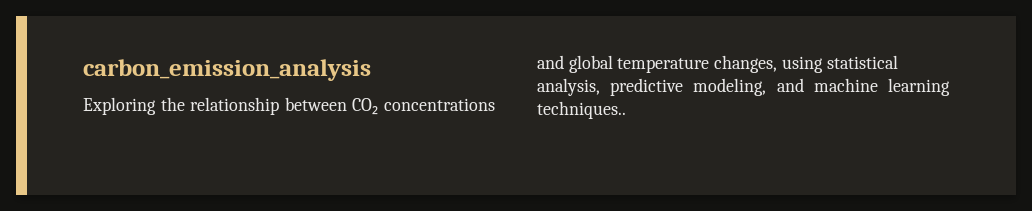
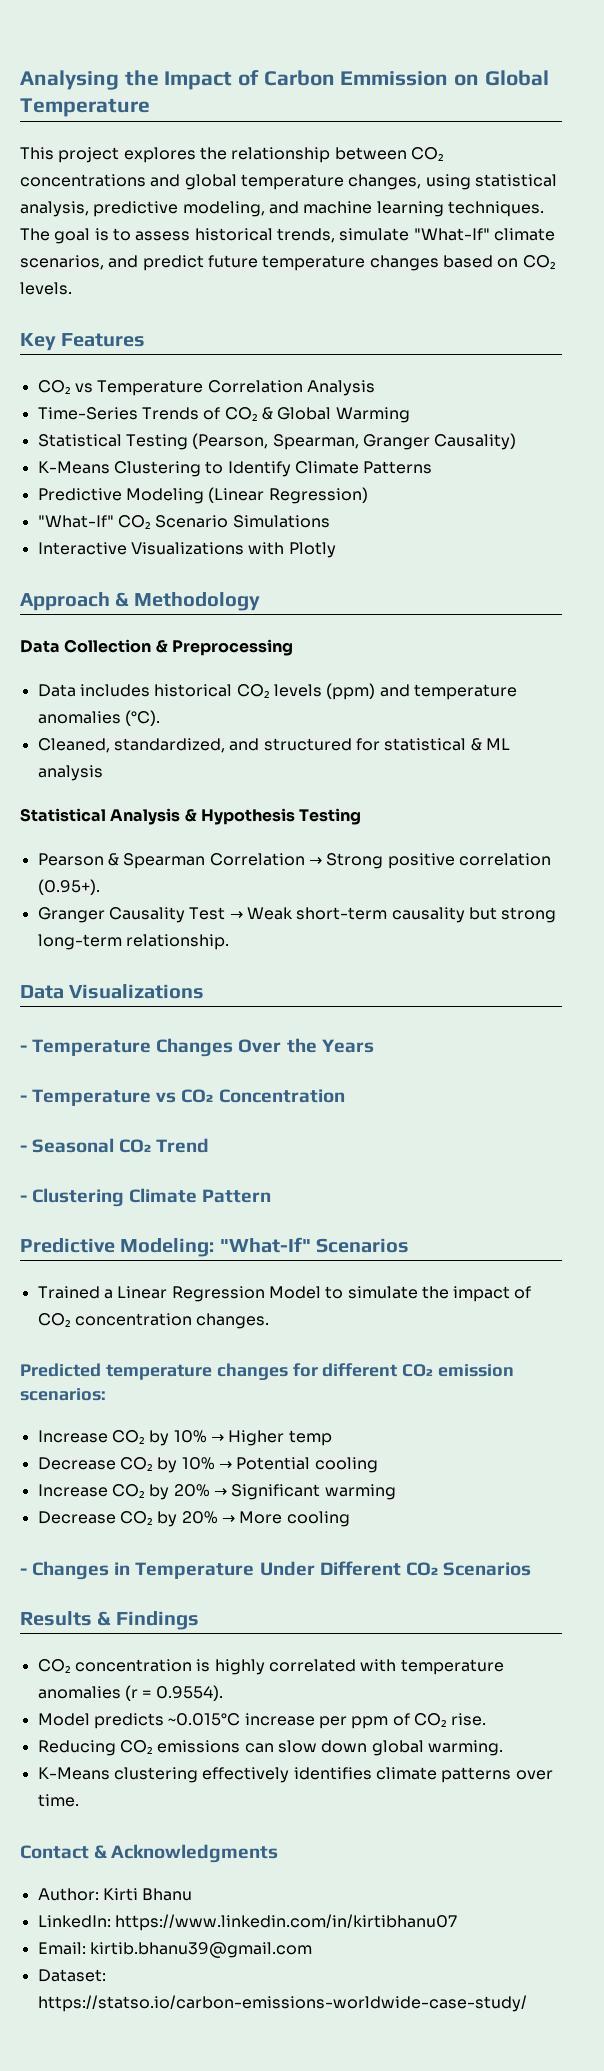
[83,59,371,81] [83,97,156,115] carbon_emission_analysis // Exploring -> [20,70,549,90] [20,98,150,117] [20,147,196,163] Analysing the Impact of Carbon Emmission on Global Temperature // This project explores
[537,101,626,119] techniques.. -> [447,201,544,217] [20,228,555,244] [20,255,556,271] [20,282,72,295] [20,333,146,351] [37,380,375,396] [37,407,410,423] [37,433,517,450] [37,461,433,477] [37,487,368,504] [37,515,330,529] [37,542,336,558] [20,592,260,611] [20,639,293,656] [37,683,517,700] [37,710,160,726] [37,738,510,753] [37,765,103,781] [20,808,362,825] [37,853,551,869] [37,879,100,895] [37,907,557,923] [37,934,229,950] [20,984,205,999] [20,1038,374,1057] [20,1089,345,1106] [20,1138,210,1153] [20,1188,272,1207] [20,1237,410,1257] [37,1286,532,1302] [37,1313,270,1329] [20,1363,515,1380] [20,1388,106,1401] [37,1430,332,1446] [37,1457,378,1473] [37,1484,396,1500] [37,1511,350,1527] [20,1561,531,1580] [20,1611,199,1630] [37,1659,504,1675] [37,1685,223,1701] [37,1713,487,1729] [37,1740,503,1756] [37,1767,553,1783] [37,1794,79,1807] [20,1844,279,1863] [37,1888,193,1901] [37,1914,457,1931] [37,1942,312,1958] [37,1969,106,1982] [37,1995,527,2012] techniques. The goal is to assess historical trends, simulate "What-If" climate scenarios, and predict future temperature changes based on CO₂ levels. // Key Features // CO₂ vs Temperature Correlation Analysis // Time-Series Trends of CO₂ & Global Warming // Statistical Testing (Pearson, Spearman, Granger Causality) // K-Means Clustering to Identify Climate Patterns // Predictive Modeling (Linear Regression) // "What-If" CO₂ Scenario Simulations // Interactive Visualizations with Plotly // Approach & Methodology // Data Collection & Preprocessing // Data includes historical CO₂ levels (ppm) and temperature anomalies (°C). // Cleaned, standardized, and structured for statistical & ML analysis // Statistical Analysis & Hypothesis Testing // Pearson & Spearman Correlation → Strong positive correlation (0.95+). // Granger Causality Test → Weak short-term causality but strong long-term relationship. // Data Visualizations // - Temperature Changes Over the Years // - Temperature vs CO₂ Concentration // - Seasonal CO₂ Trend // - Clustering Climate Pattern // Predictive Modeling: "What-If" Scenarios // Trained a Linear Regression Model to simulate the impact of CO₂ concentration changes. // Predicted temperature changes for different CO₂ emission scenarios: // Increase CO₂ by 10% → Higher temp // Decrease CO₂ by 10% → Potential cooling // Increase CO₂ by 20% → Significant warming // Decrease CO₂ by 20% → More cooling // - Changes in Temperature Under Different CO₂ Scenarios // Results & Findings // CO₂ concentration is highly correlated with temperature anomalies (r = 0.9554). // Model predicts ~0.015°C increase per ppm of CO₂ rise. // Reducing CO₂ emissions can slow down global warming. // K-Means clustering effectively identifies climate patterns over time. // Contact & Acknowledgments // Author: Kirti Bhanu // LinkedIn: https://www.linkedin.com/in/kirtibhanu07 // Email: kirtib.bhanu39@gmail.com // Dataset: https://statso.io/carbon-emissions-worldwide-case-study/

